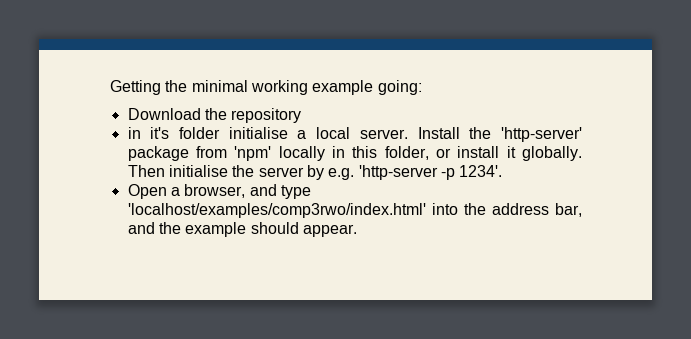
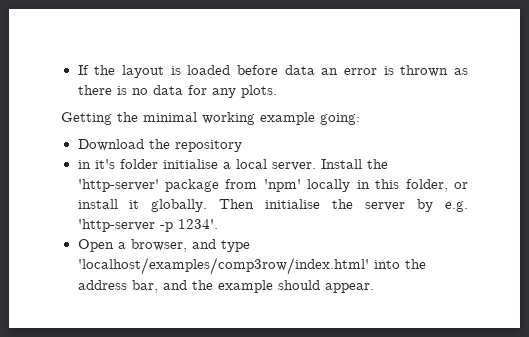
(110, 87) none -> [77,65,469,78] [77,85,277,98] If the layout is loaded before data an error is thrown as there is no data for any plots. //
[127,203,426,218] 'localhost/examples/comp3rwo/index.html' -> [77,257,369,275] 'localhost/examples/comp3row/index.html'

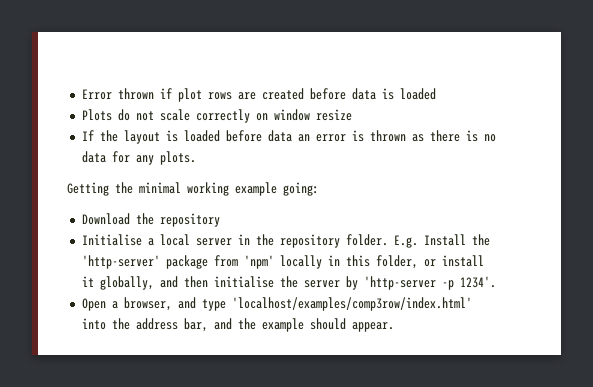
(77, 70) none -> [81,88,436,102] [81,109,352,123] Error thrown if plot rows are created before data is loaded // Plots do not scale correctly on window resize //
[77,159,316,171] in it's folder initialise a local server. -> [81,234,418,248] Initialise a local server in the repository folder. E.g.
[151,199,255,212] globally. Then -> [99,276,208,290] globally, and then
[445,201,468,212] e.g. -> (358, 283) none

